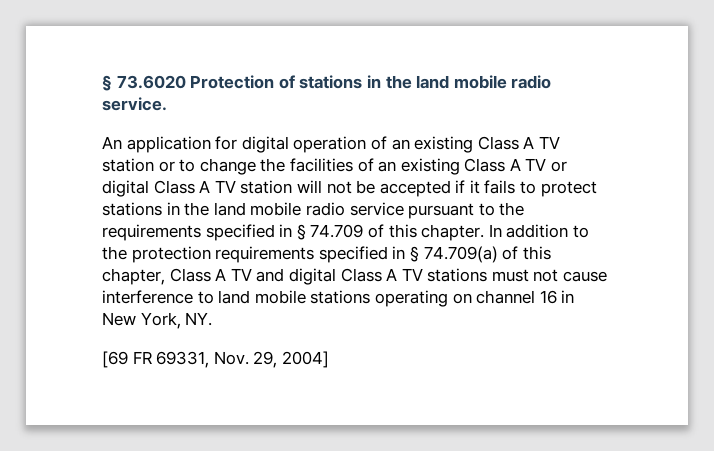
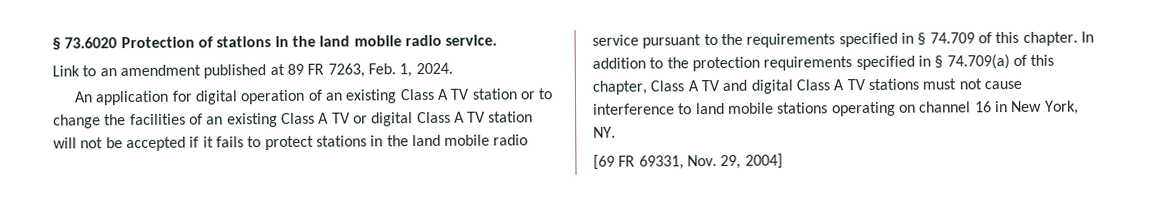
(167, 104) none -> [52,62,453,79] // Link to an amendment published at 89 FR 7263, Feb. 1, 2024.

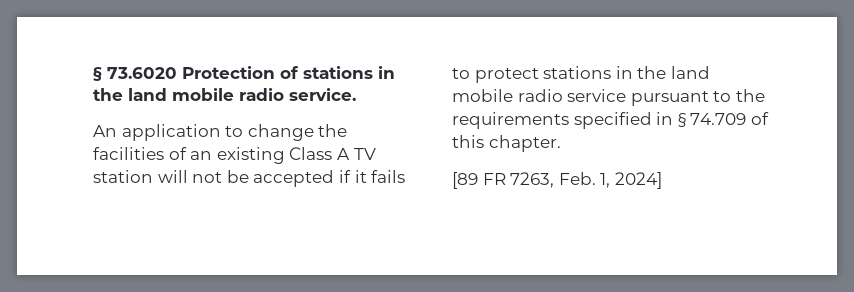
[52,62,453,79] [74,88,536,106] Link to an amendment published at 89 FR 7263, Feb. 1, 2024. // An application for digital operation of an existing Class A TV station or -> [93,124,221,141] An application
[352,111,487,127] or digital Class A TV -> (376, 154) none
[1080,31,1094,43] [592,54,1055,72] [592,78,1022,95] [593,100,1079,117] [593,126,616,138] [593,153,783,170] In addition to the protection requirements specified in § 74.709(a) of this chapter, Class A TV and digital Class A TV stations must not cause interference to land mobile stations operating on channel 16 in New York, NY. // [69 FR 69331, Nov. 29, 2004] -> [452,172,662,189] // [89 FR 7263, Feb. 1, 2024]

